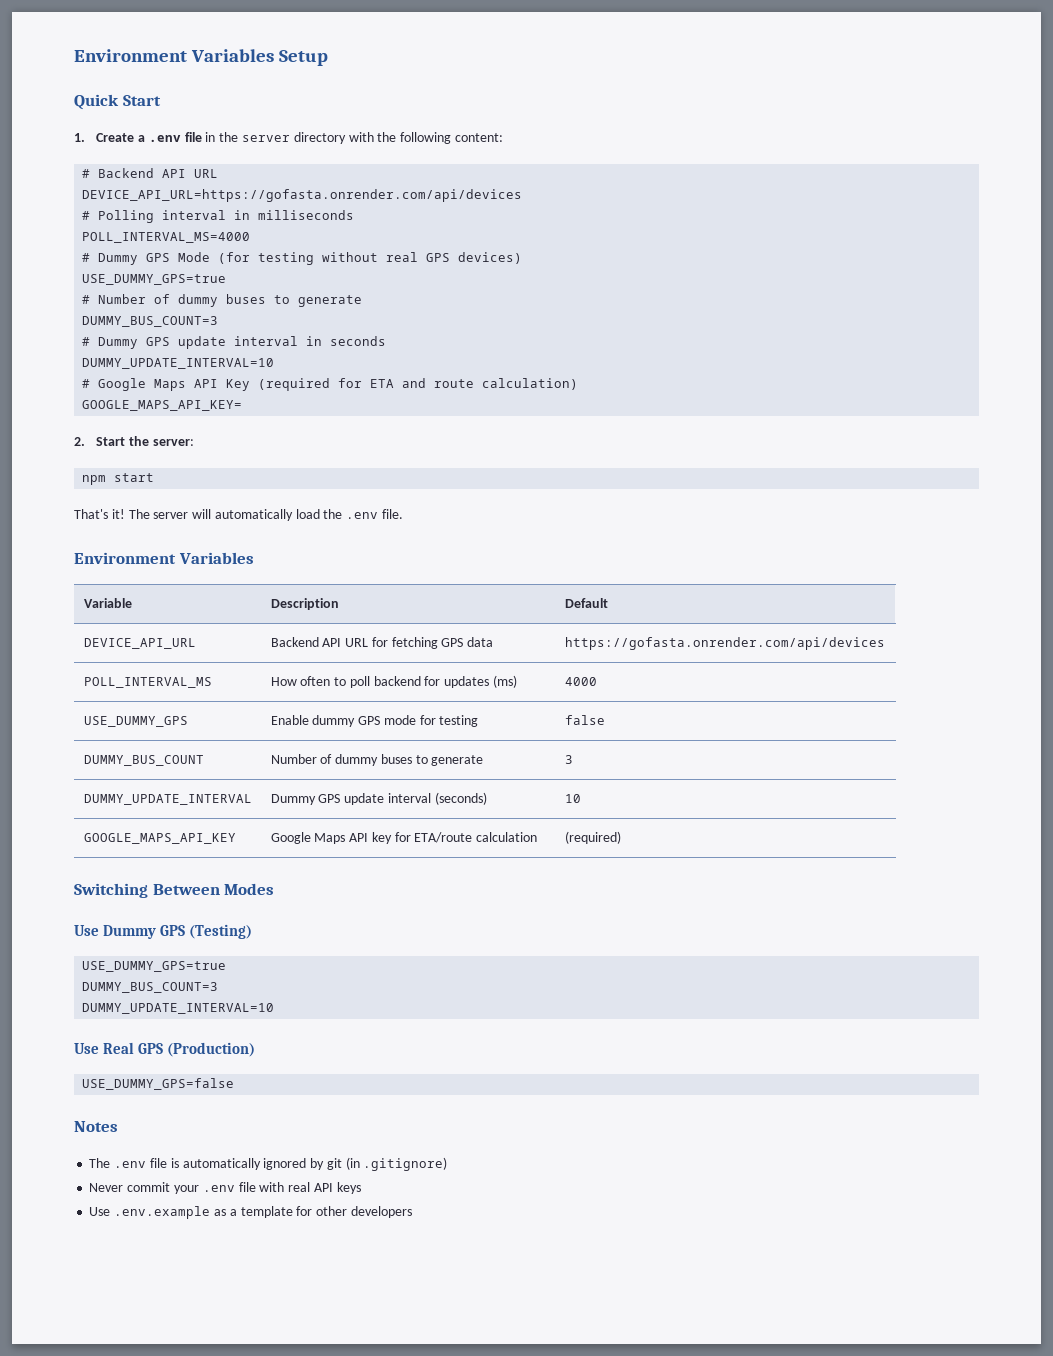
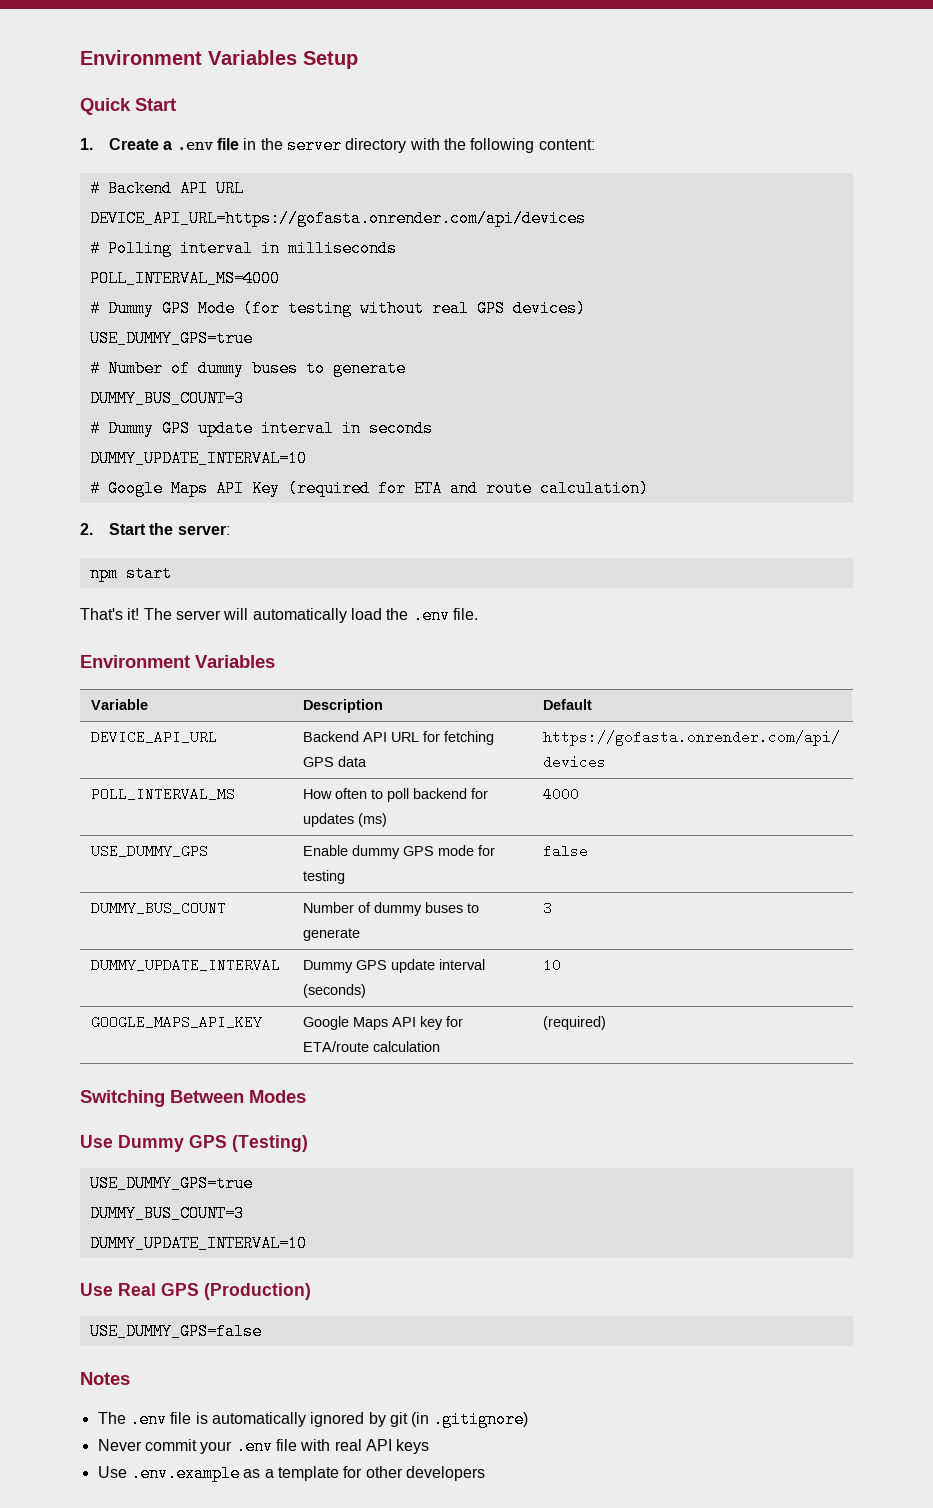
[82,400,243,411] // GOOGLE_MAPS_API_KEY= -> (649, 488) none

